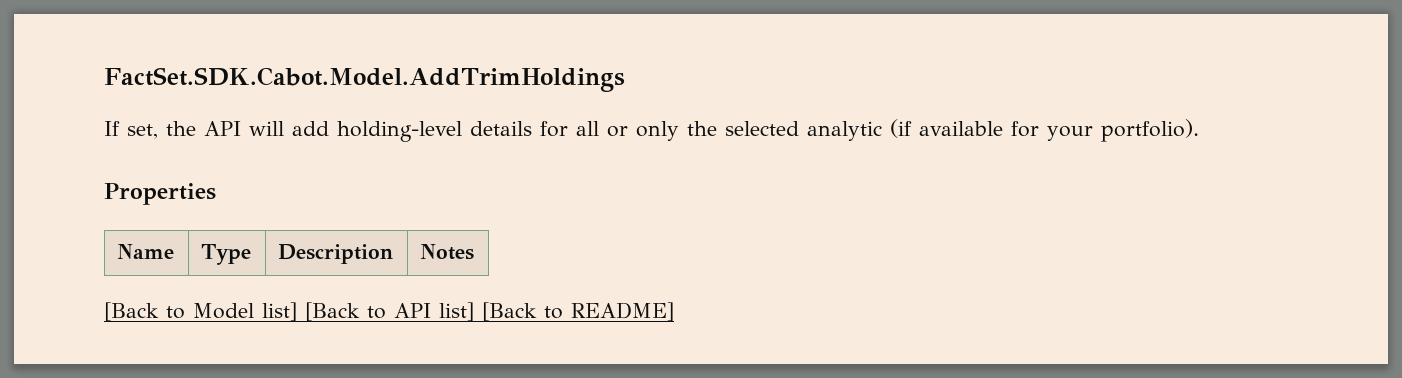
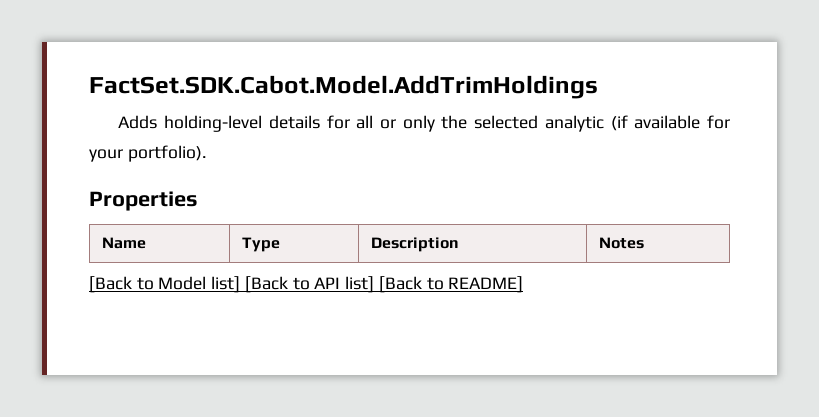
[104,121,329,139] If set, the API will add -> [118,115,158,129] Adds

